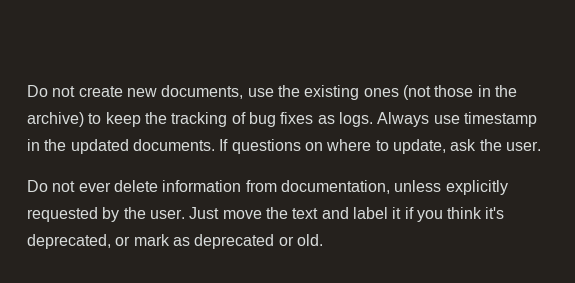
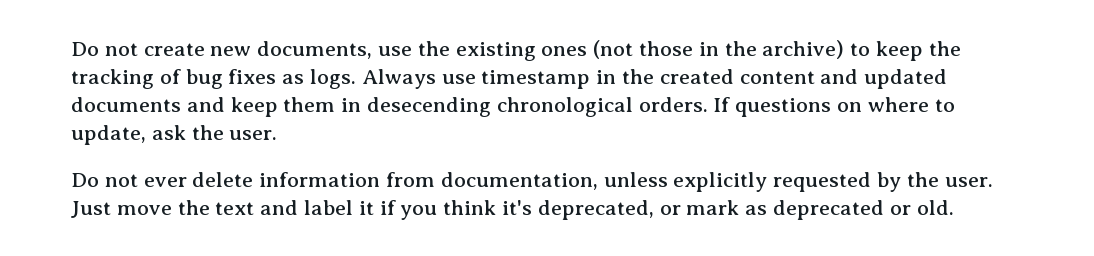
[70,139,215,154] updated documents. -> [659,69,948,89] [71,97,708,117] created content and updated documents and keep them in desecending chronological orders.

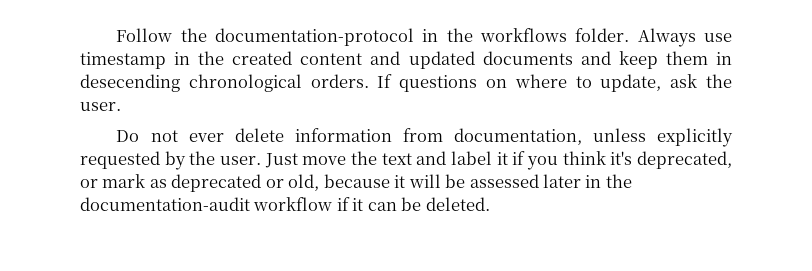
[71,40,961,61] [71,69,357,89] Do not create new documents, use the existing ones (not those in the archive) to keep the tracking of bug fixes as logs. -> [116,28,630,46] Follow the documentation-protocol in the workflows folder.
[916,200,954,215] old. -> [288,174,632,191] [80,197,490,211] old, because it will be assessed later in the documentation-audit workflow if it can be deleted.

